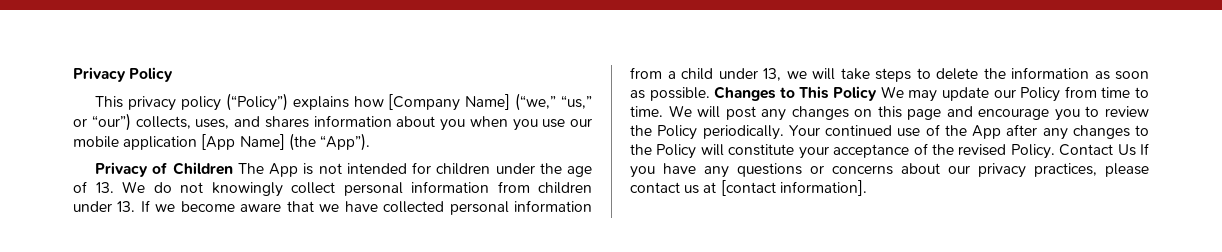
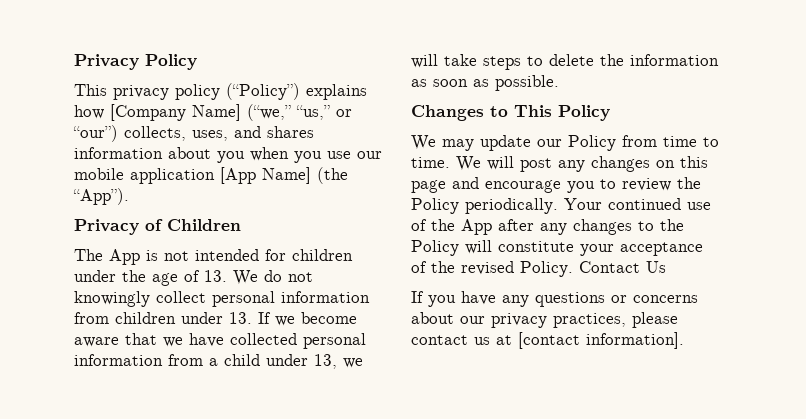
(233, 168) none -> (241, 225) //
(710, 94) none -> (559, 83) //
(878, 93) none -> (610, 113) //
(1136, 150) none -> (666, 267) //

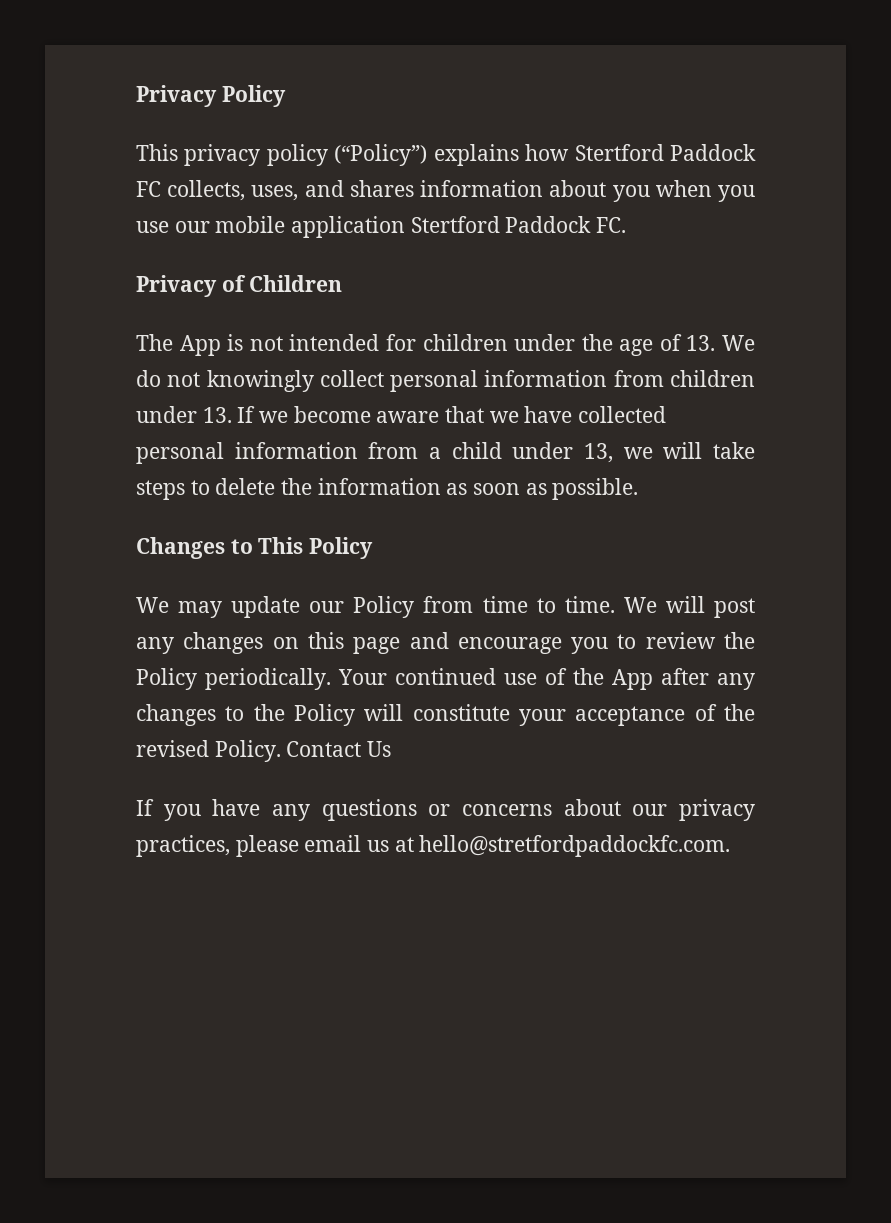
[110,104,352,121] [73,125,118,142] [Company Name] (“we,” “us,” or “our”) -> [574,144,756,161] [136,181,161,197] Stertford Paddock FC
[220,167,348,184] [73,188,129,205] [App Name] (the “App”). -> [410,216,627,233] Stertford Paddock FC.
[411,335,468,345] contact -> [304,835,362,852] email
[518,332,684,349] [contact information]. -> [419,835,731,857] hello@stretfordpaddockfc.com.

